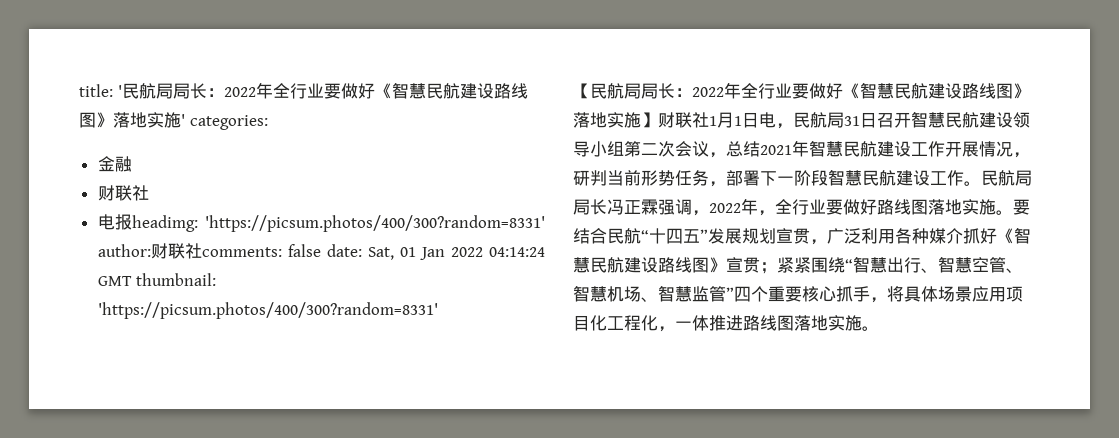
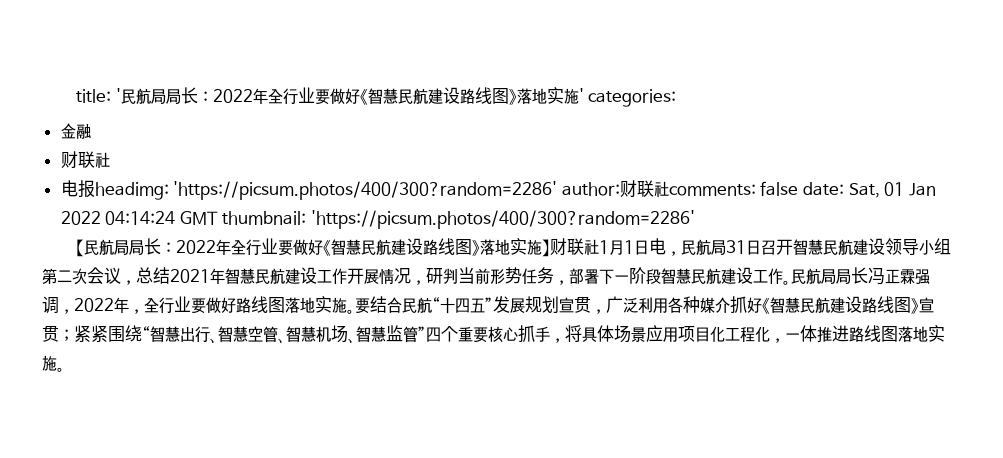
[205,215,545,232] 'https://picsum.photos/400/300?random=8331' -> [173,181,558,200] 'https://picsum.photos/400/300?random=2286'
[97,302,438,319] 'https://picsum.photos/400/300?random=8331' -> [311,210,696,229] 'https://picsum.photos/400/300?random=2286'

